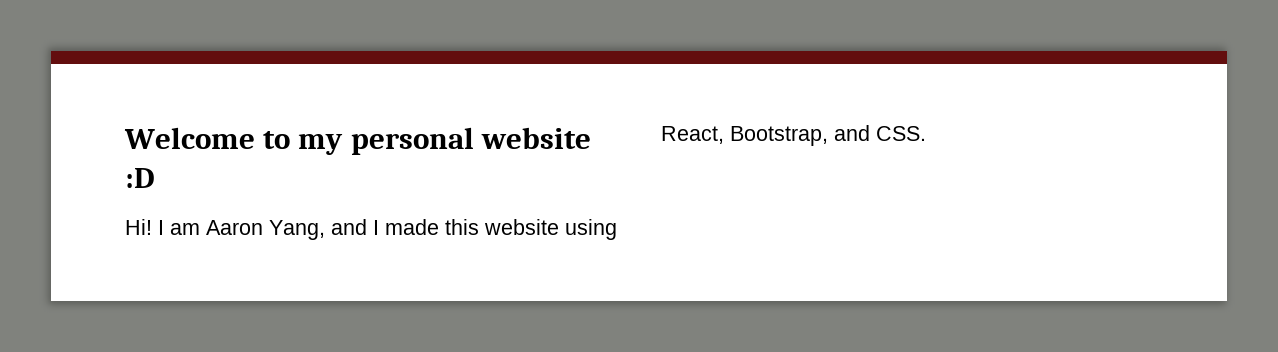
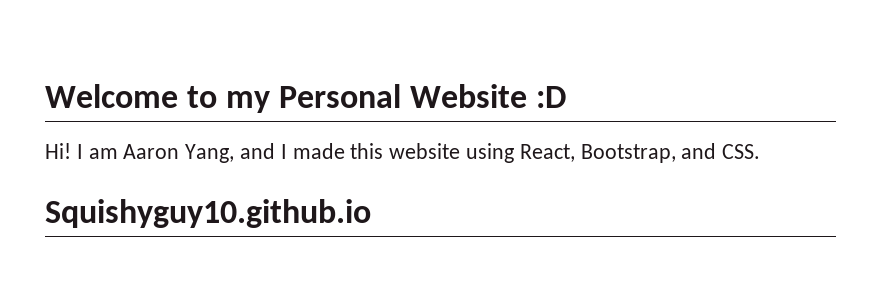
[350,127,591,155] personal website -> [279,84,528,108] Personal Website
(926, 133) none -> [45,199,371,228] // Squishyguy10.github.io

